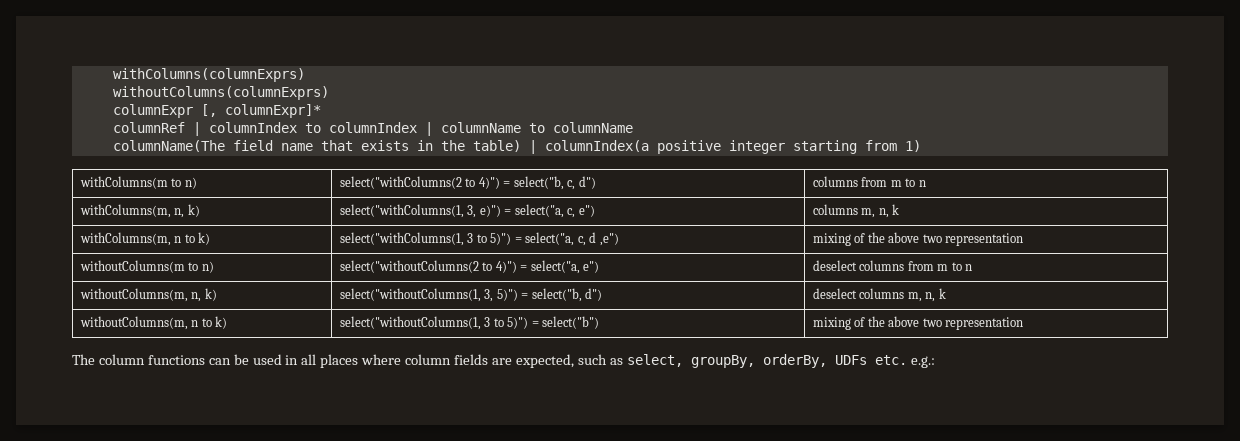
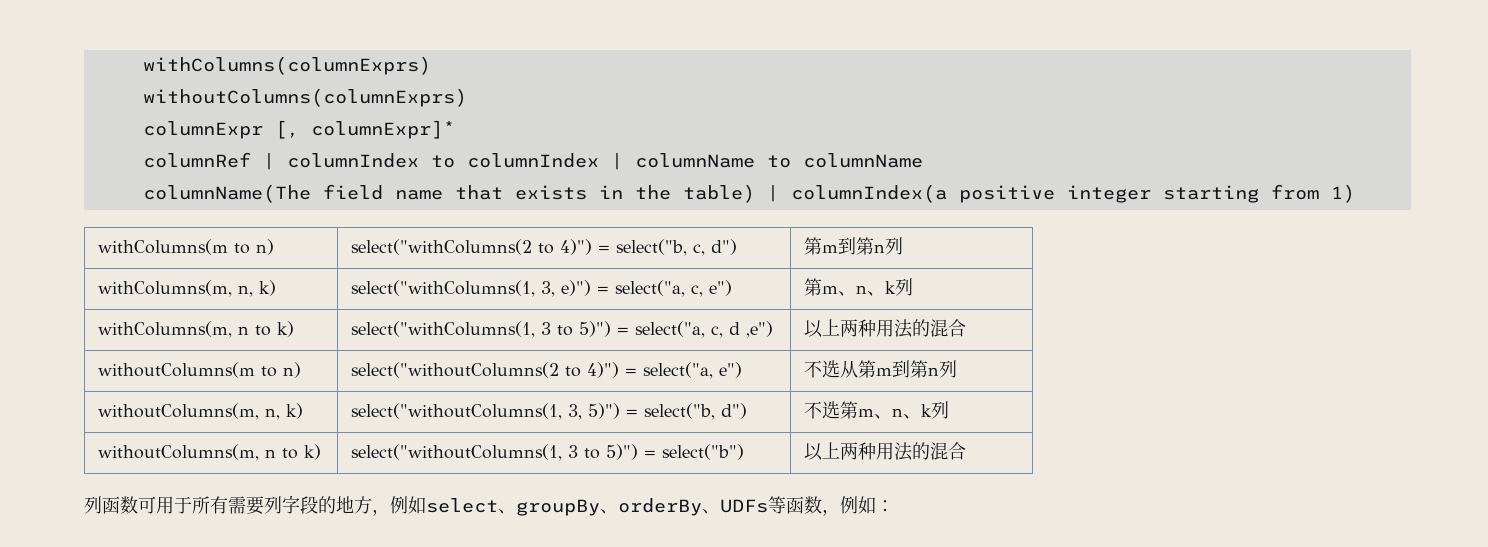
[812,176,926,187] columns from m to n -> [804,237,904,255] 第m到第n列
[812,204,900,218] columns m, n, k -> [804,278,914,296] 第m、n、k列
[812,232,1024,246] mixing of the above two representation -> [804,319,967,338] 以上两种用法的混合
[812,260,973,271] deselect columns from m to n -> [804,360,958,378] 不选从第m到第n列
[812,288,946,302] deselect columns m, n, k -> [804,401,950,419] 不选第m、n、k列
[812,316,1024,330] [72,354,935,368] mixing of the above two representation // The column functions can be used in all places where column fields are expected, such as select, groupBy, orderBy, UDFs etc. e.g.: -> [804,442,967,461] [84,495,894,516] 以上两种用法的混合 // 列函数可用于所有需要列字段的地方，例如select、groupBy、orderBy、UDFs等函数，例如：

